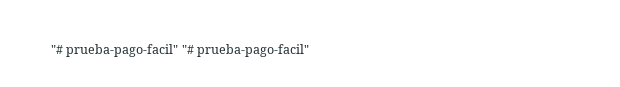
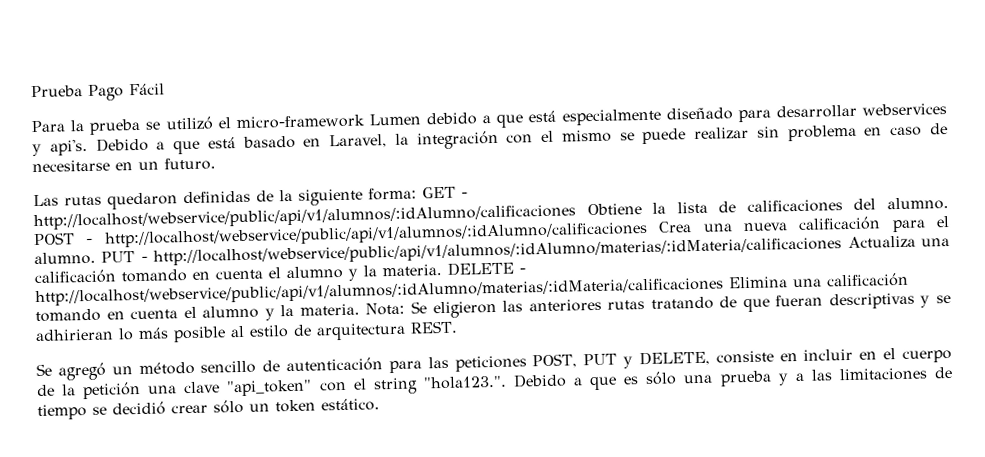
[51,44,310,57] "# prueba-pago-facil" "# prueba-pago-facil" -> [31,83,165,101] [31,103,947,135] [32,122,949,157] [32,157,216,173] [33,186,468,210] [33,197,949,231] [34,215,950,248] [34,235,950,266] [34,261,526,285] [35,272,909,307] [35,292,951,323] [35,320,458,343] [36,348,953,381] [36,366,953,400] [37,398,380,421] Prueba Pago Fácil // Para la prueba se utilizó el micro-framework Lumen debido a que está especialmente diseñado para desarrollar webservices y api's. Debido a que está basado en Laravel, la integración con el mismo se puede realizar sin problema en caso de necesitarse en un futuro. // Las rutas quedaron definidas de la siguiente forma: GET - http://localhost/webservice/public/api/v1/alumnos/:idAlumno/calificaciones Obtiene la lista de calificaciones del alumno. POST - http://localhost/webservice/public/api/v1/alumnos/:idAlumno/calificaciones Crea una nueva calificación para el alumno. PUT - http://localhost/webservice/public/api/v1/alumnos/:idAlumno/materias/:idMateria/calificaciones Actualiza una calificación tomando en cuenta el alumno y la materia. DELETE - http://localhost/webservice/public/api/v1/alumnos/:idAlumno/materias/:idMateria/calificaciones Elimina una calificación tomando en cuenta el alumno y la materia. Nota: Se eligieron las anteriores rutas tratando de que fueran descriptivas y se adhirieran lo más posible al estilo de arquitectura REST. // Se agregó un método sencillo de autenticación para las peticiones POST, PUT y DELETE, consiste en incluir en el cuerpo de la petición una clave "api_token" con el string "hola123.". Debido a que es sólo una prueba y a las limitaciones de tiempo se decidió crear sólo un token estático.

